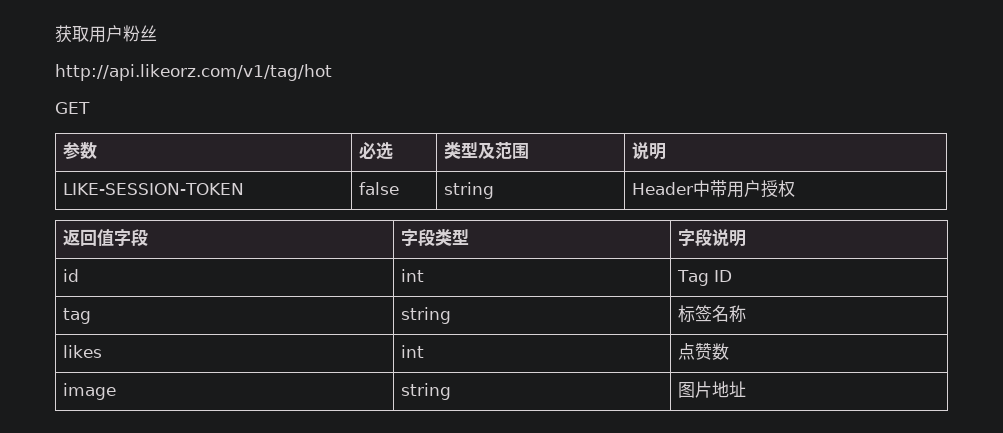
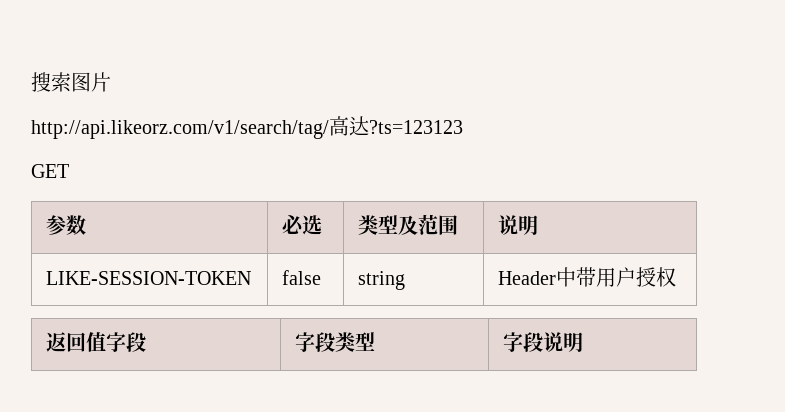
[55,25,157,43] [55,64,332,81] 获取用户粉丝 // http://api.likeorz.com/v1/tag/hot -> [31,72,111,92] [31,116,463,139] 搜索图片 // http://api.likeorz.com/v1/search/tag/高达?ts=123123
[63,269,80,282] [401,269,425,282] [677,270,733,286] [63,308,92,324] [401,307,452,324] [678,305,747,323] [63,345,103,358] [401,345,425,358] [678,343,730,360] [63,383,117,400] [401,383,452,400] [678,381,747,398] // id | int | Tag ID // tag | string | 标签名称 // likes | int | 点赞数 // image | string | 图片地址 -> (584, 342) none

